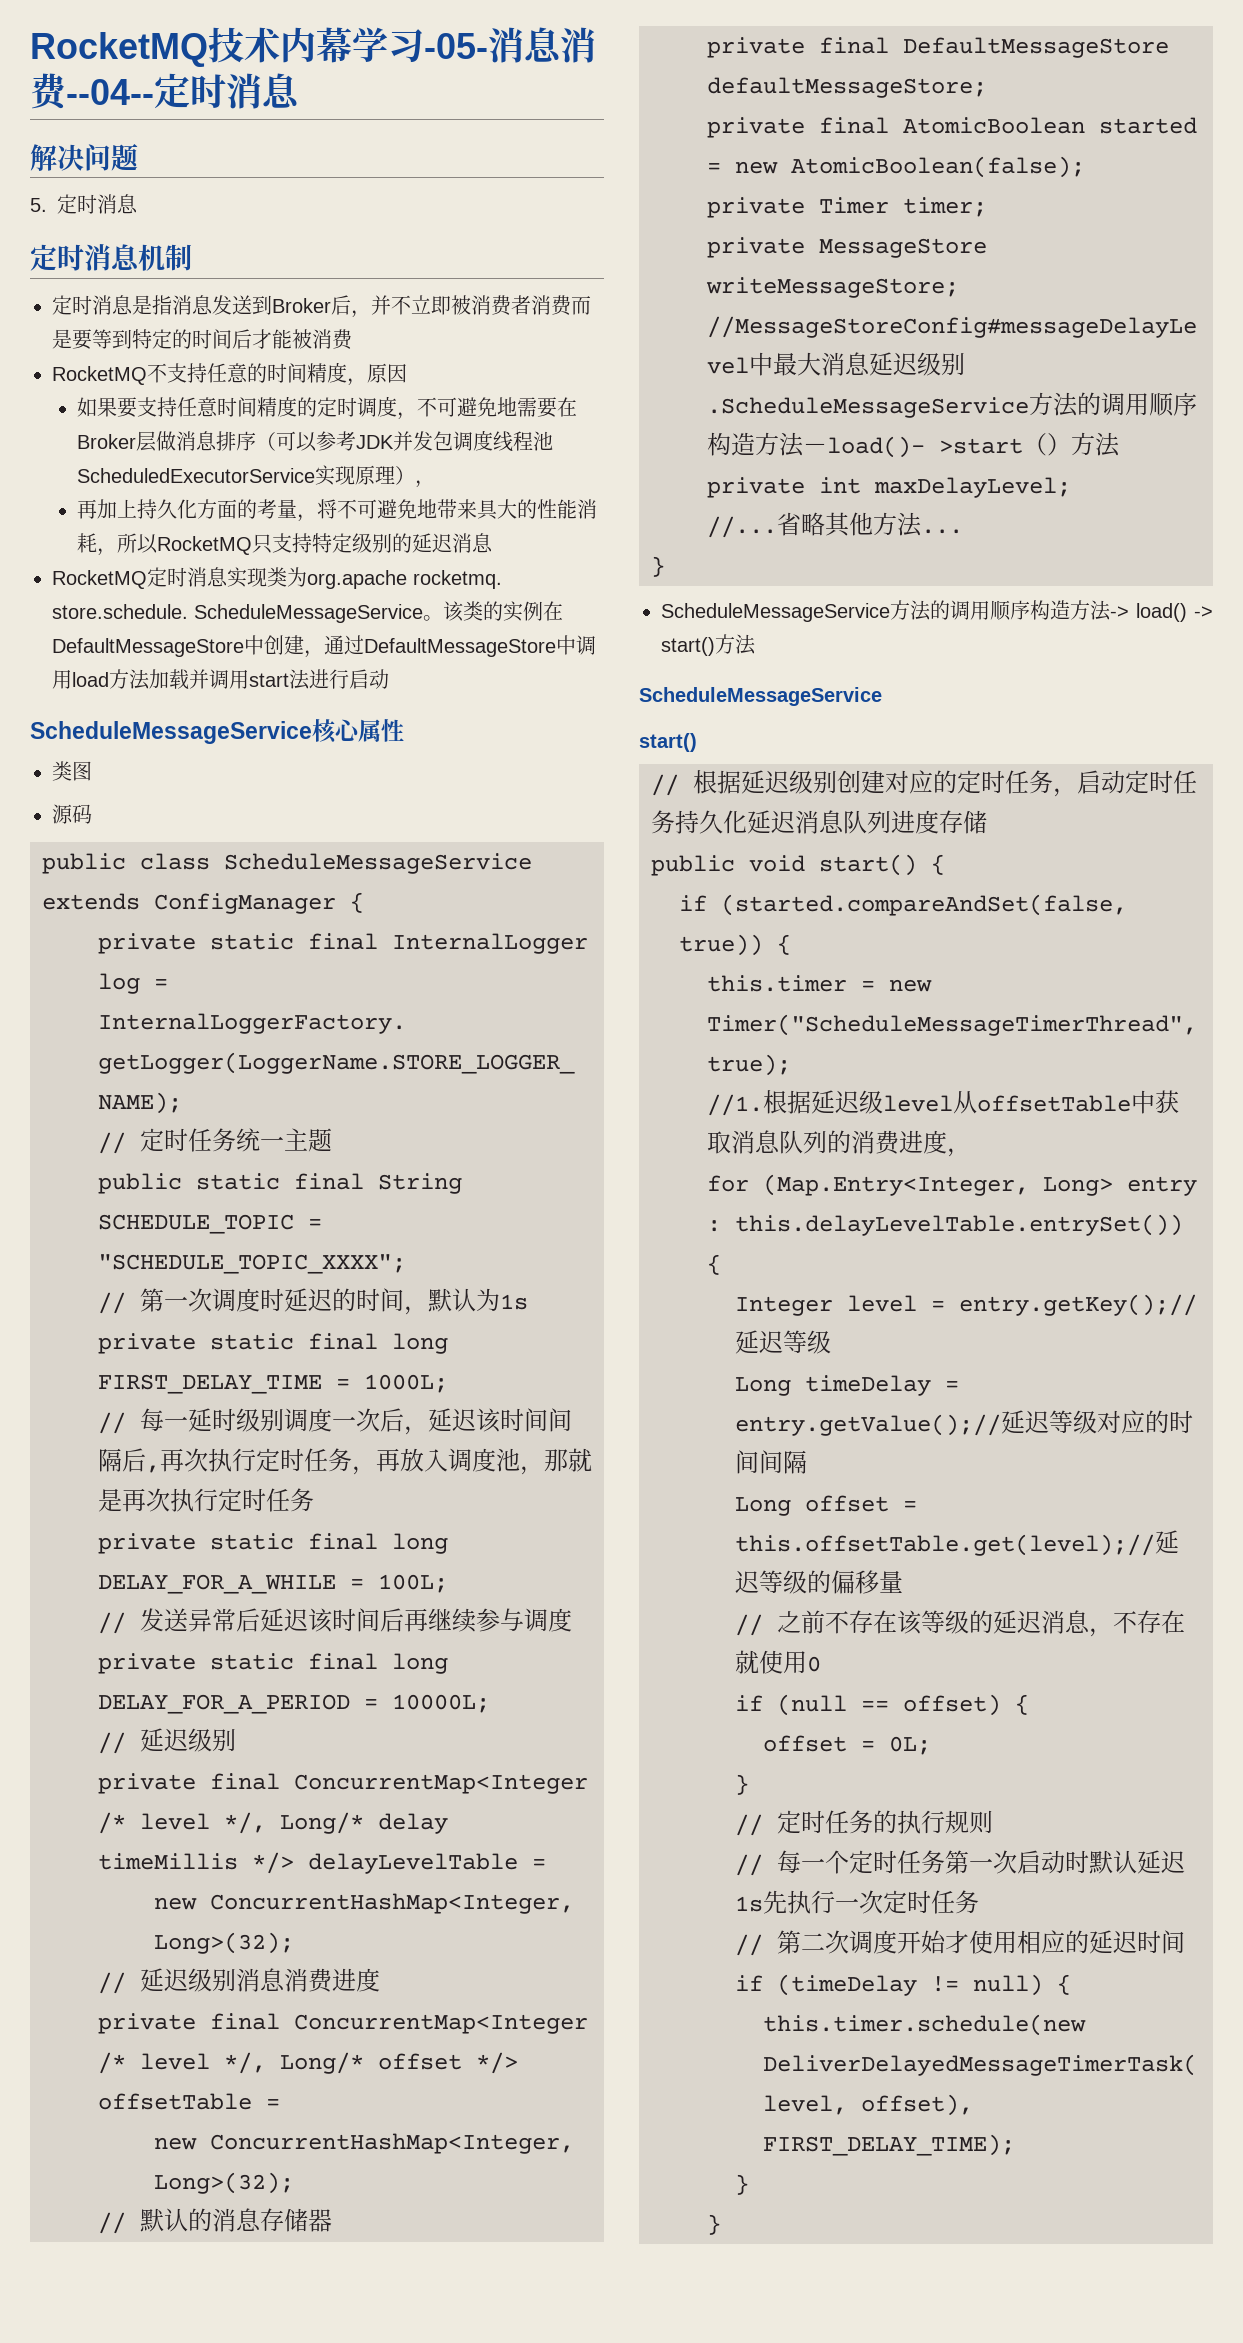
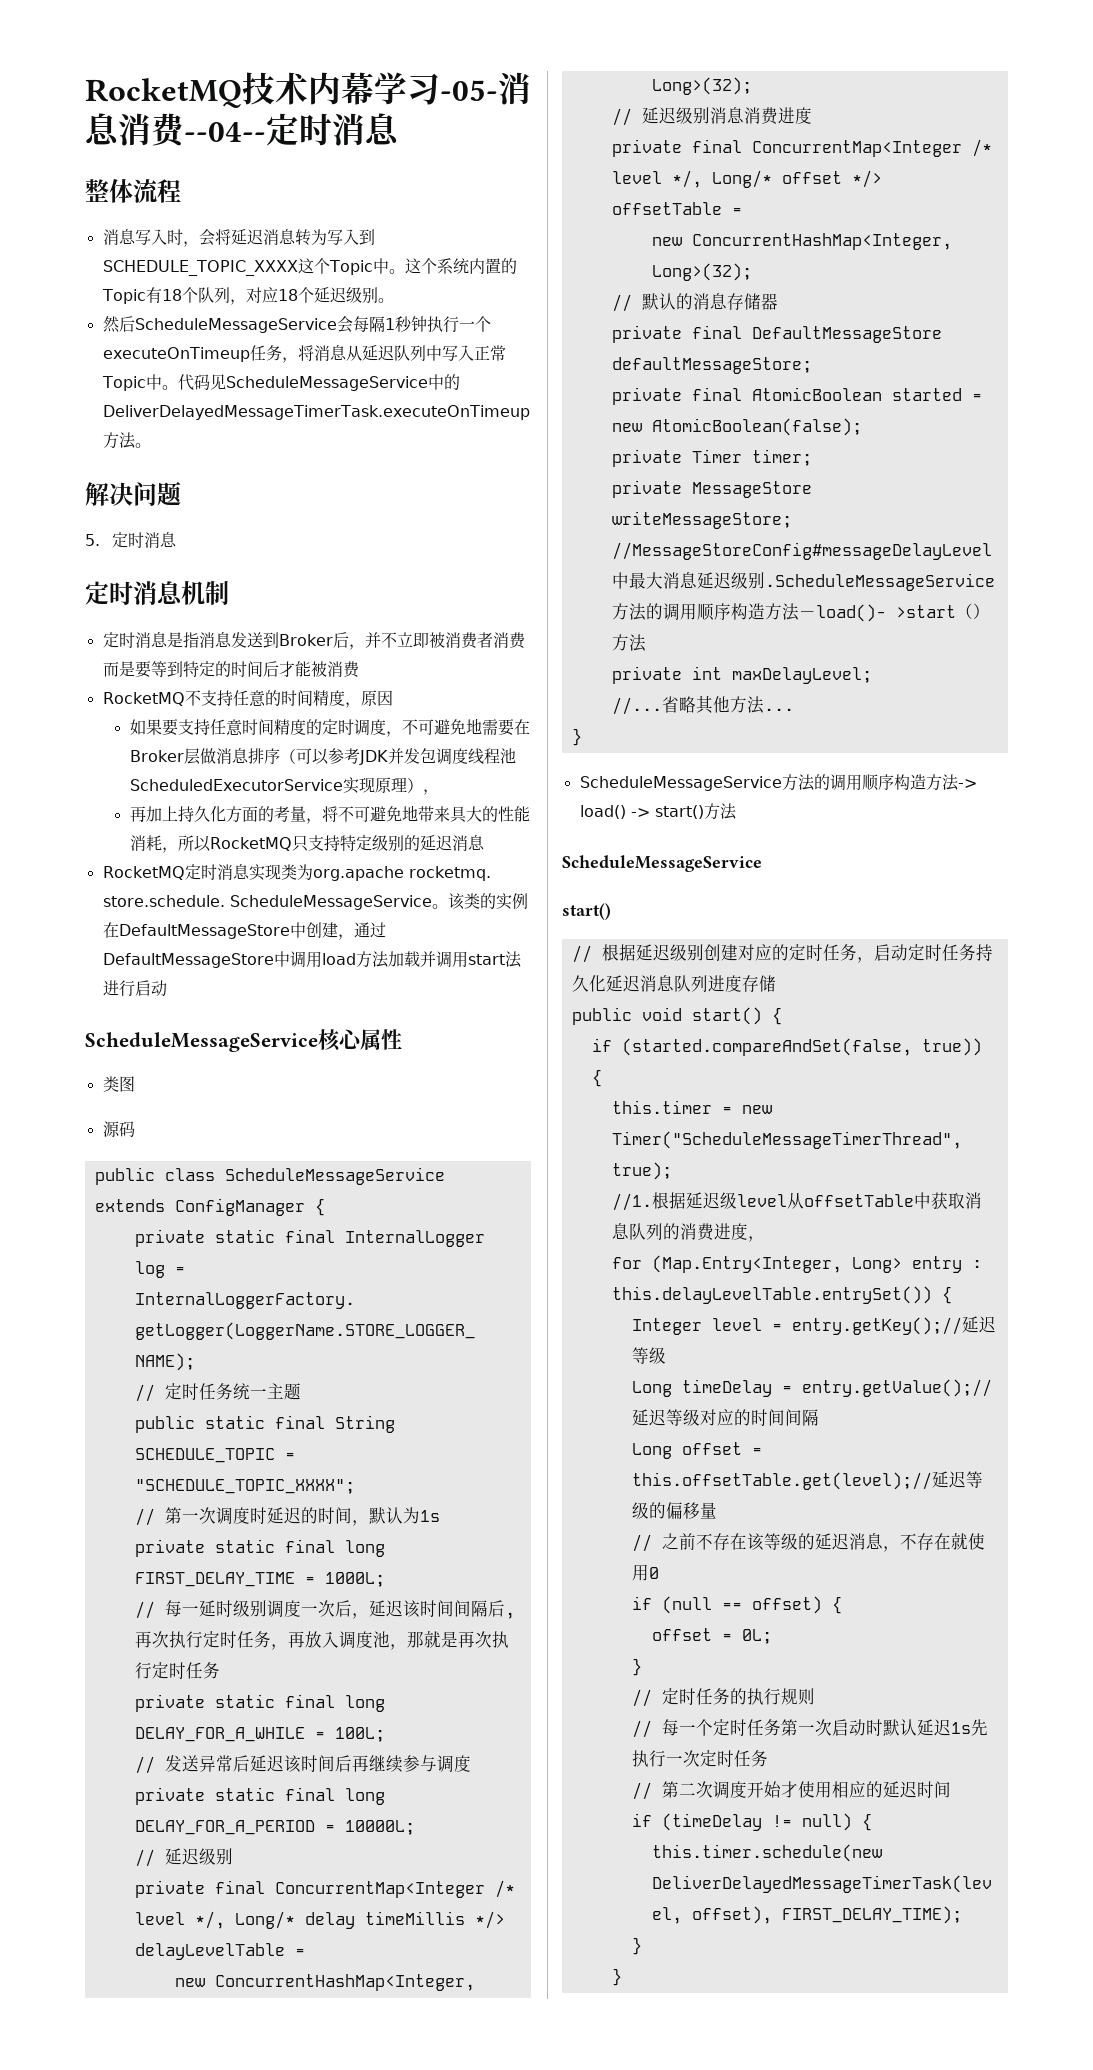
(301, 91) none -> [85,178,181,203] [102,229,375,247] [102,258,517,276] [101,287,394,305] [102,316,491,333] [102,345,506,363] [101,374,460,391] [102,405,530,420] [102,432,151,449] // 整体流程 // 消息写入时，会将延迟消息转为写入到SCHEDULE_TOPIC_XXXX这个Topic中。这个系统内置的Topic有18个队列，对应18个延迟级别。 // 然后ScheduleMessageService会每隔1秒钟执行一个executeOnTimeup任务，将消息从延迟队列中写入正常Topic中。代码见ScheduleMessageService中的DeliverDelayedMessageTimerTask.executeOnTimeup方法。

